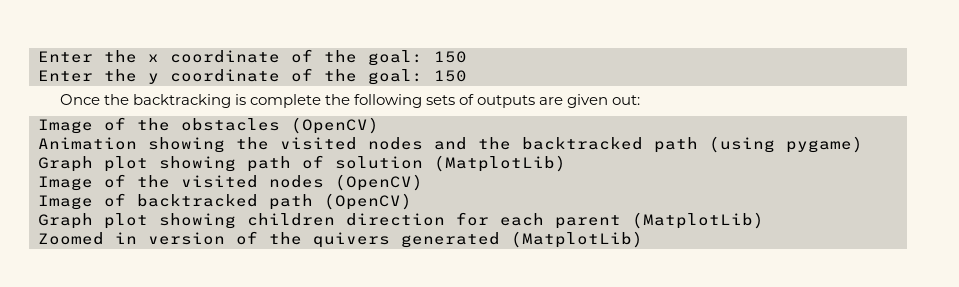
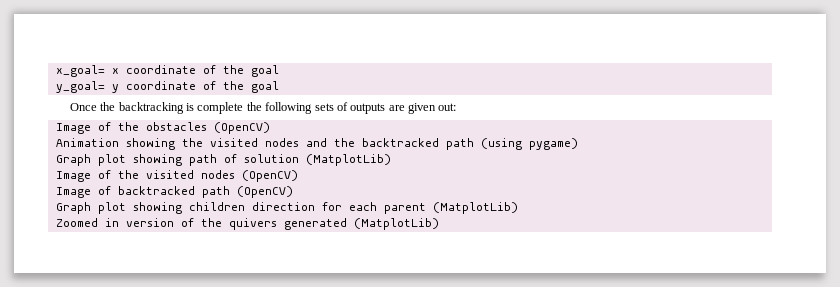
[38,50,137,63] Enter the -> [55,65,105,77] x_goal=
[368,50,467,66] [38,69,137,82] goal: 150 // Enter the -> [250,65,279,77] [55,81,105,93] goal // y_goal=
[368,69,467,85] goal: 150 -> [250,81,279,93] goal

